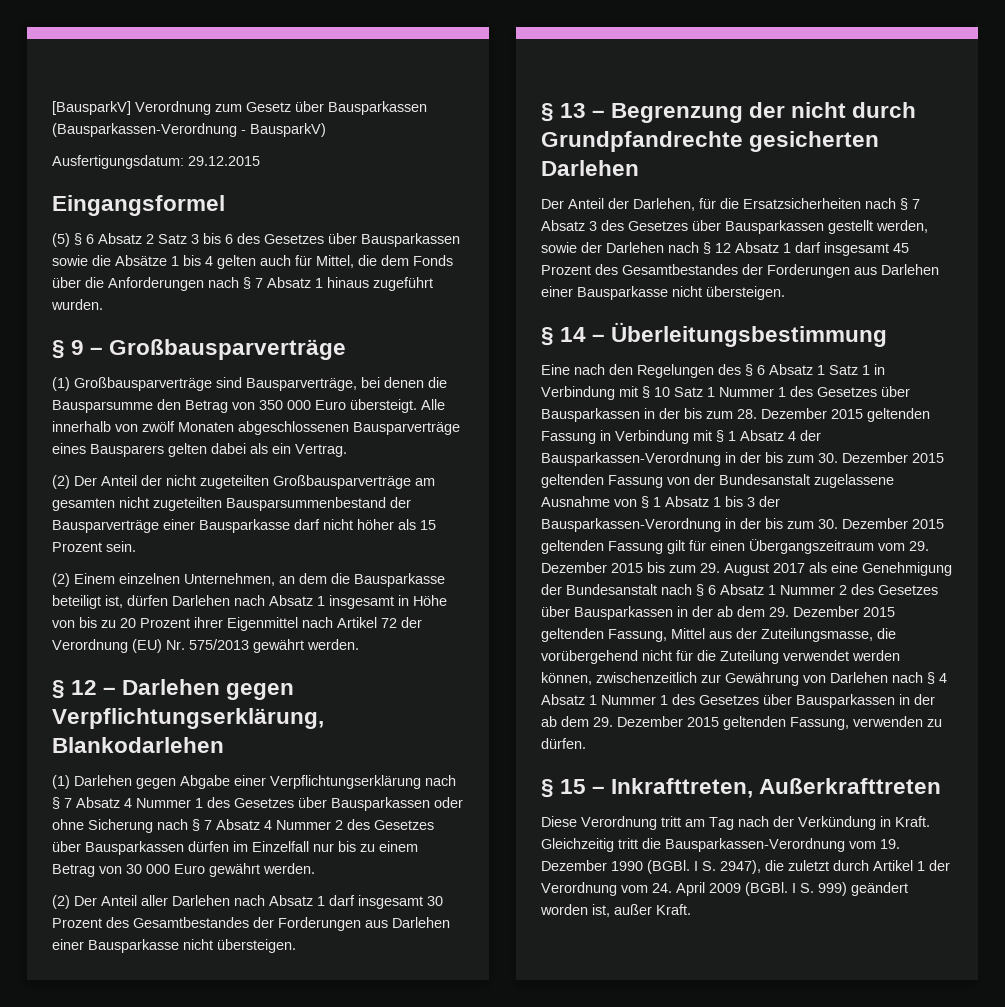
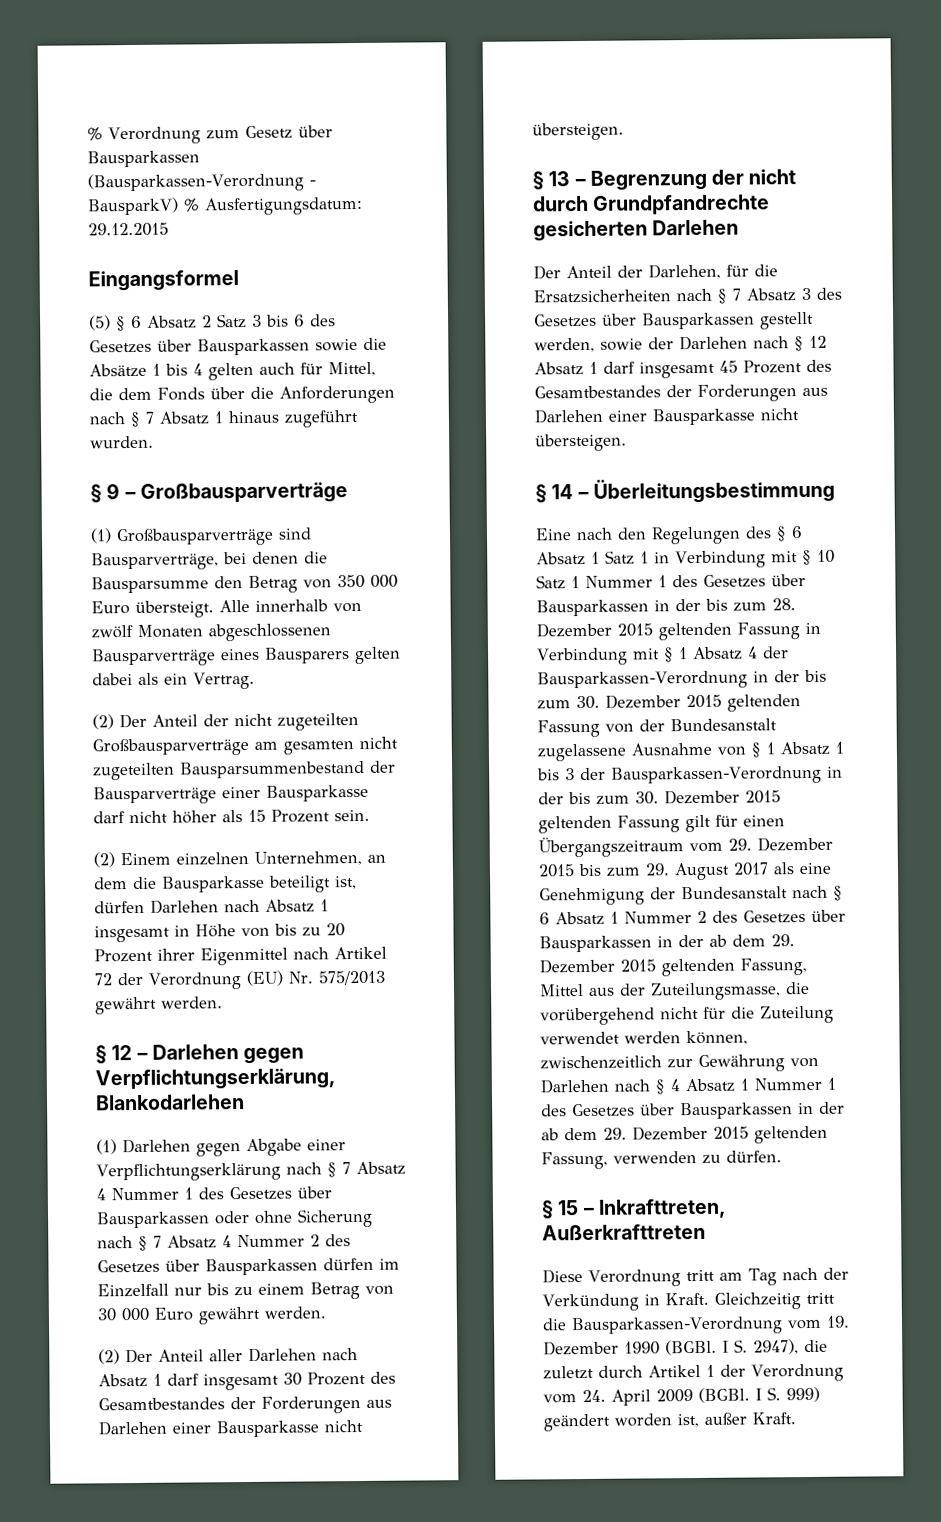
[52,101,131,115] [BausparkV] -> [87,127,103,141] %
(326, 130) // -> [183,198,200,212] %

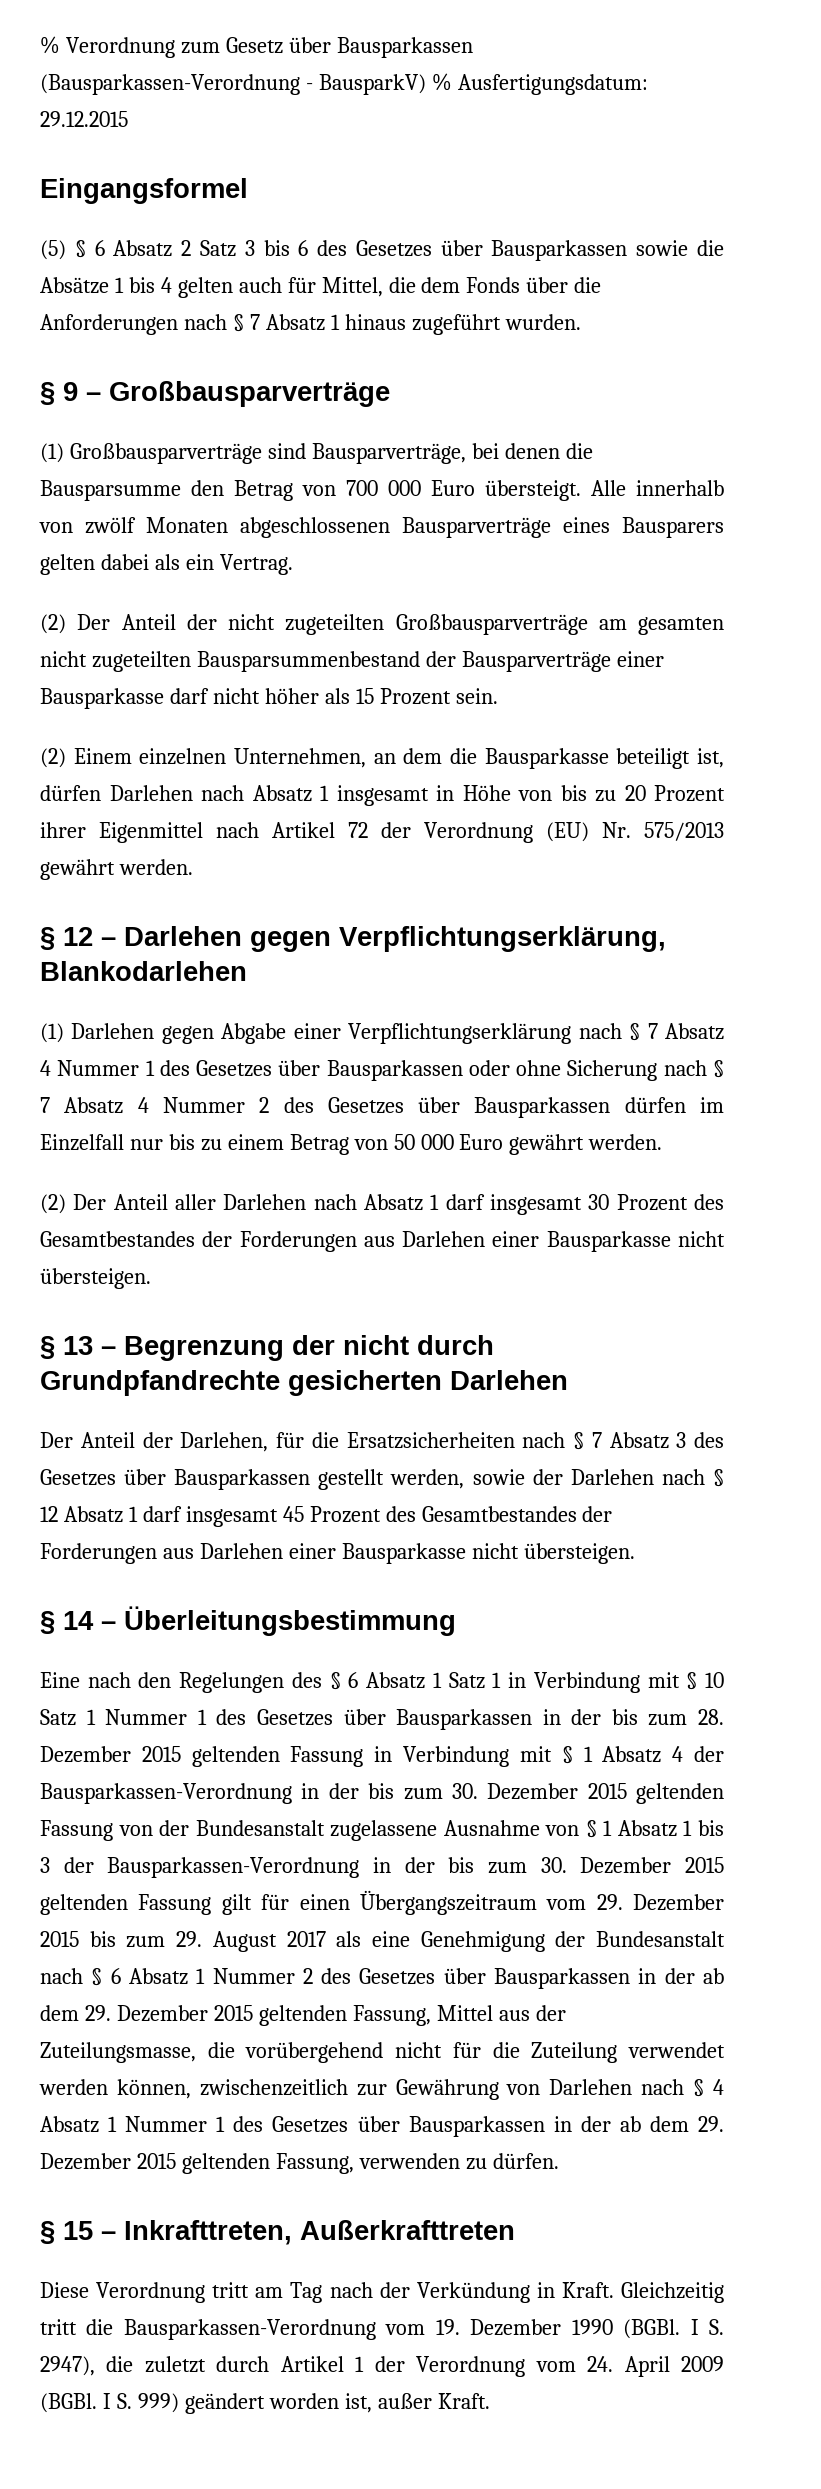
[337,574,365,589] 350 -> [346,480,378,496] 700
[97,1308,116,1322] 30 -> [393,1134,415,1150] 50

